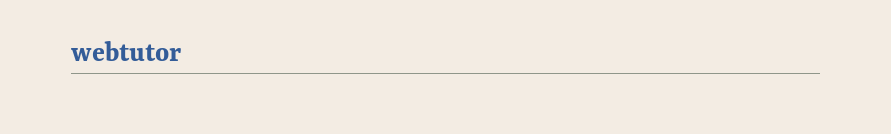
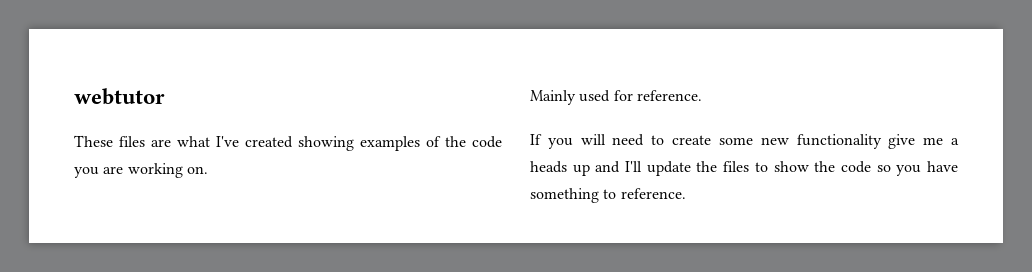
(181, 51) none -> [74,135,502,151] [74,163,208,178] [530,90,702,105] [530,134,959,149] [530,161,958,176] [530,188,686,203] // These files are what I've created showing examples of the code you are working on. // Mainly used for reference. // If you will need to create some new functionality give me a heads up and I'll update the files to show the code so you have something to reference.

